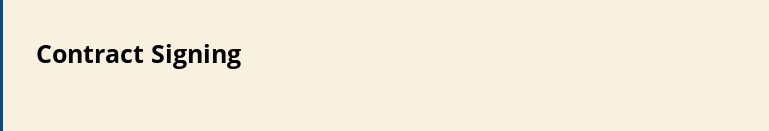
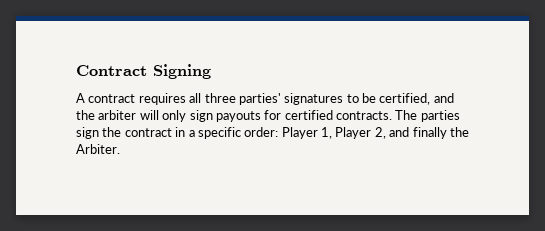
(241, 56) none -> [76,93,454,105] [76,110,460,122] [76,127,469,139] [76,144,120,154] // A contract requires all three parties' signatures to be certified, and the arbiter will only sign payouts for certified contracts. The parties sign the contract in a specific order: Player 1, Player 2, and finally the Arbiter.

